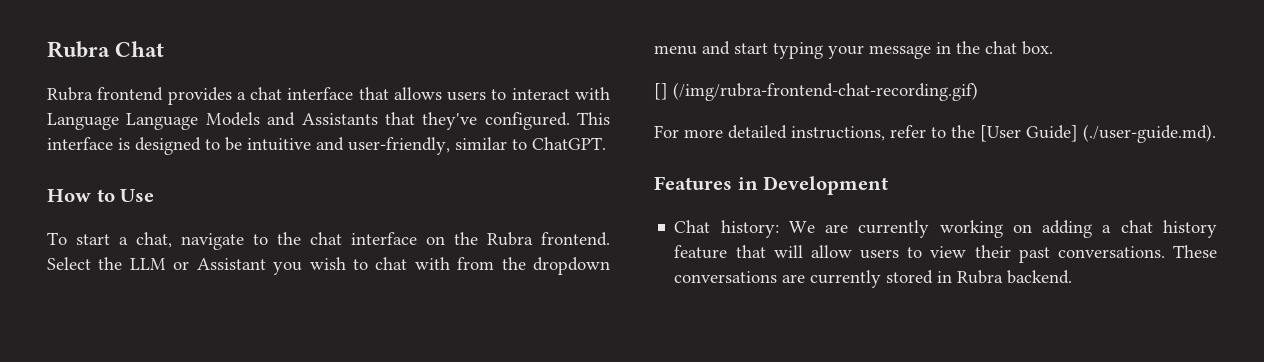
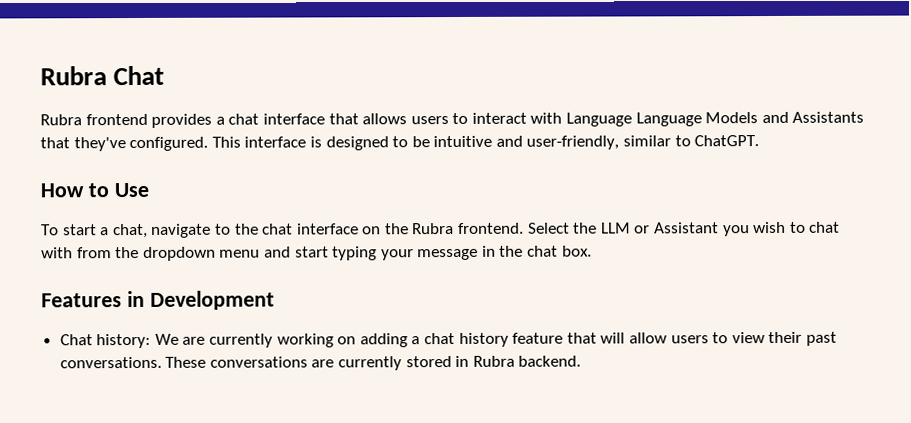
[654,82,978,101] [654,124,1216,143] // [] (/img/rubra-frontend-chat-recording.gif) // For more detailed instructions, refer to the [User Guide] (./user-guide.md). -> (592, 251) none

